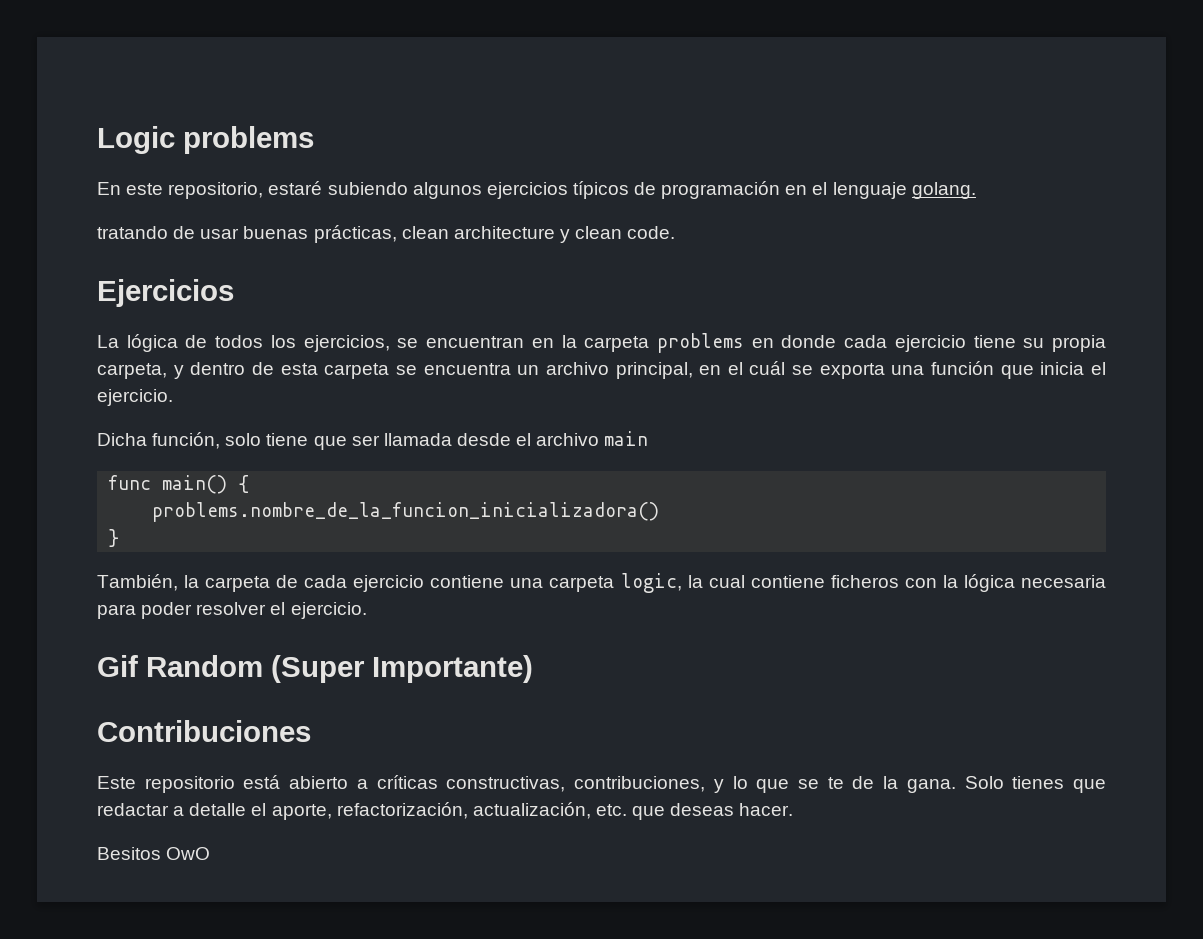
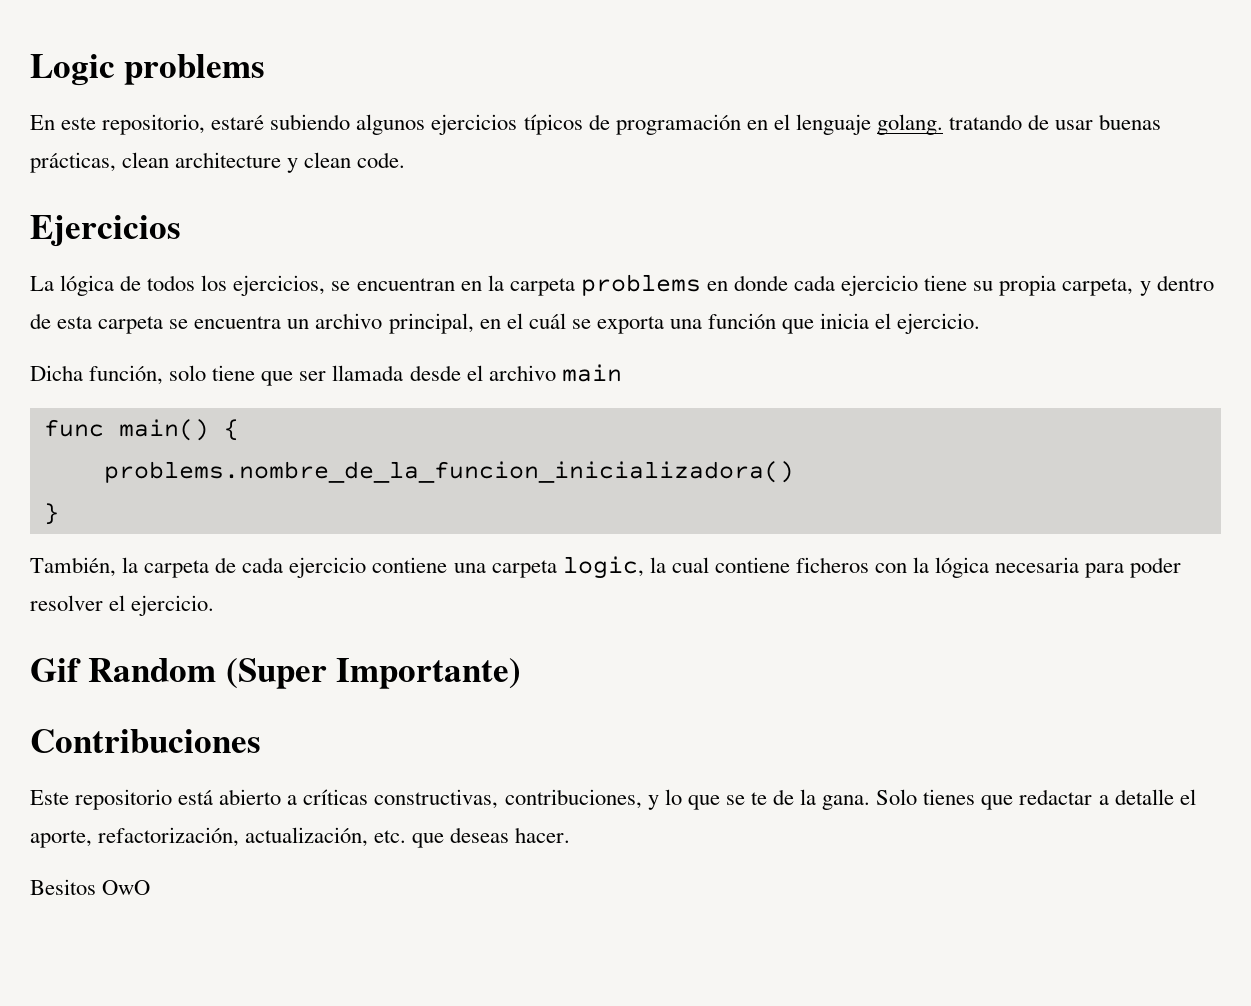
(976, 190) // -> (943, 124) none

